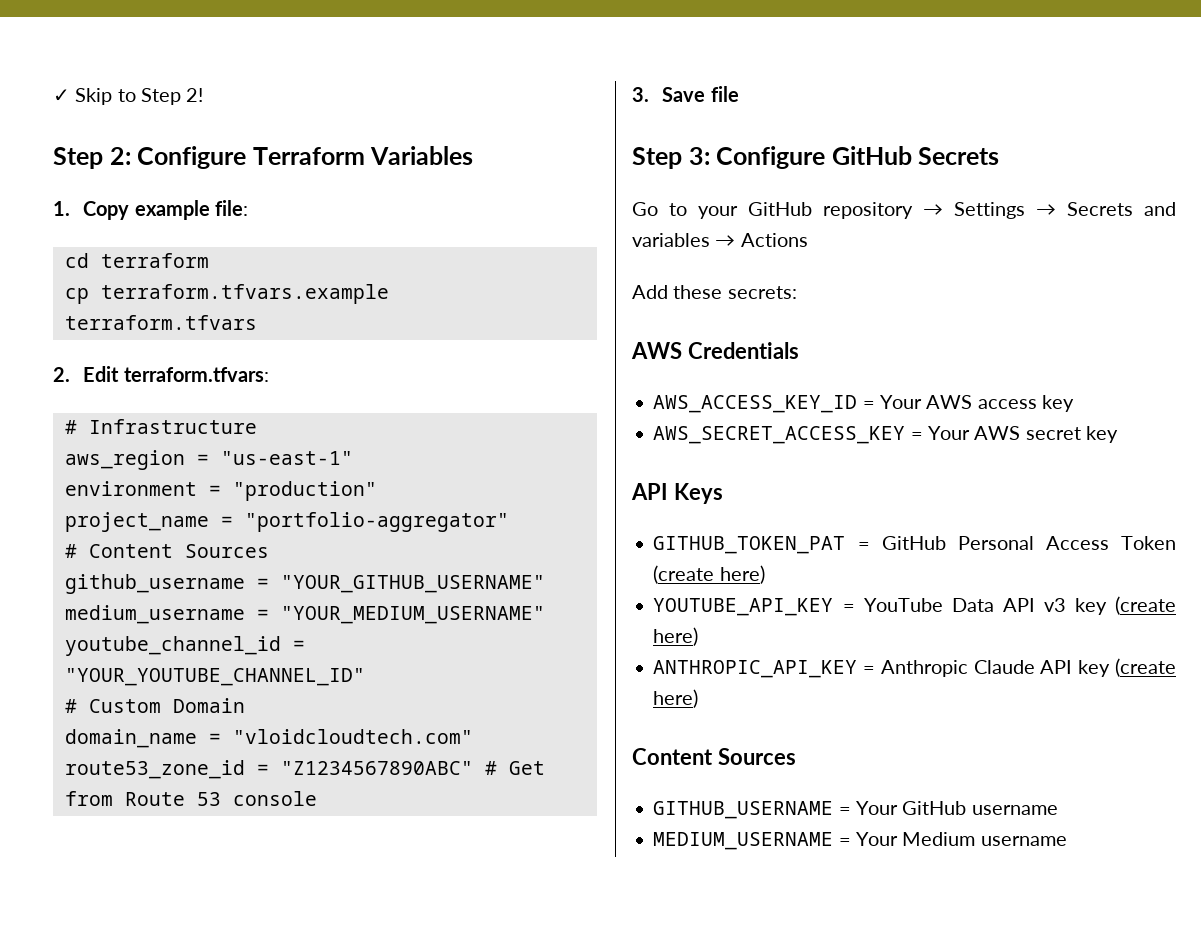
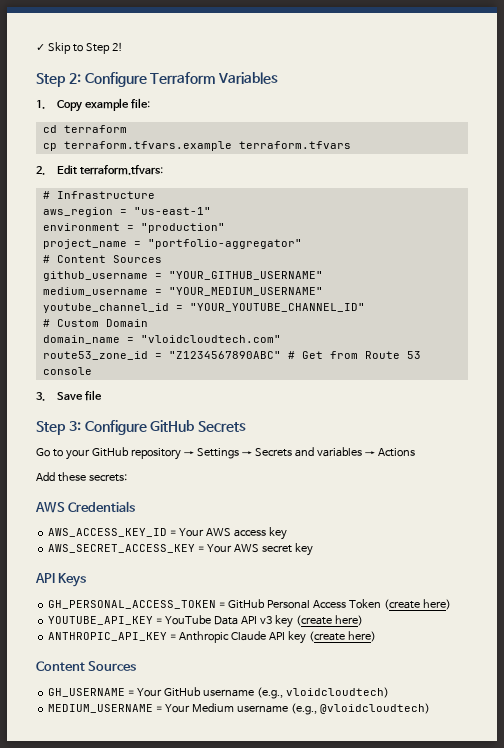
[653,536,846,554] GITHUB_TOKEN_PAT -> [48,600,217,609] GH_PERSONAL_ACCESS_TOKEN
[653,801,834,819] GITHUB_USERNAME -> [48,688,126,697] GH_USERNAME
(1058, 810) none -> [256,687,389,699] (e.g., vloidcloudtech)
(1067, 841) none -> [290,703,430,715] (e.g., @vloidcloudtech)

